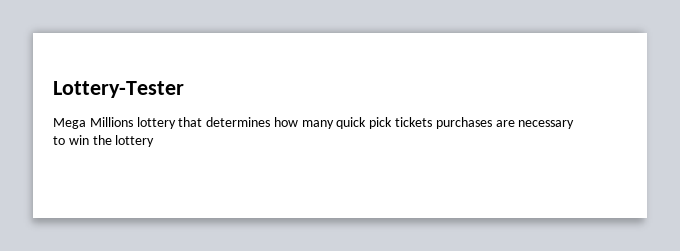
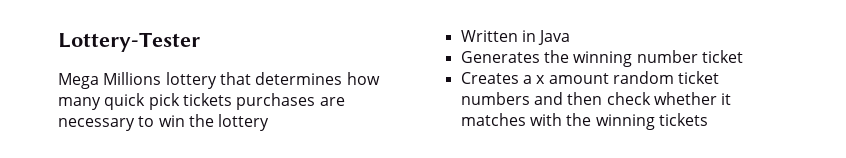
(155, 141) none -> [460,30,571,45] [460,50,743,67] [460,71,720,84] [460,92,732,105] [460,113,708,130] // Written in Java // Generates the winning number ticket // Creates a x amount random ticket numbers and then check whether it matches with the winning tickets

